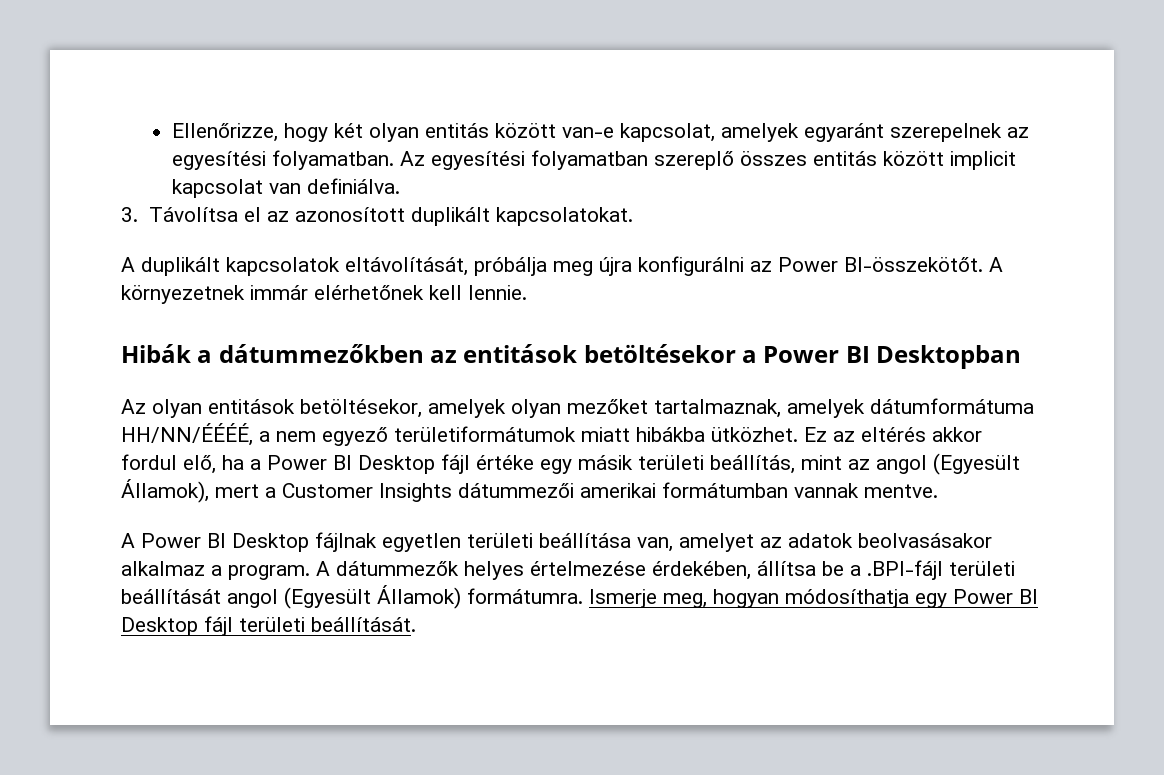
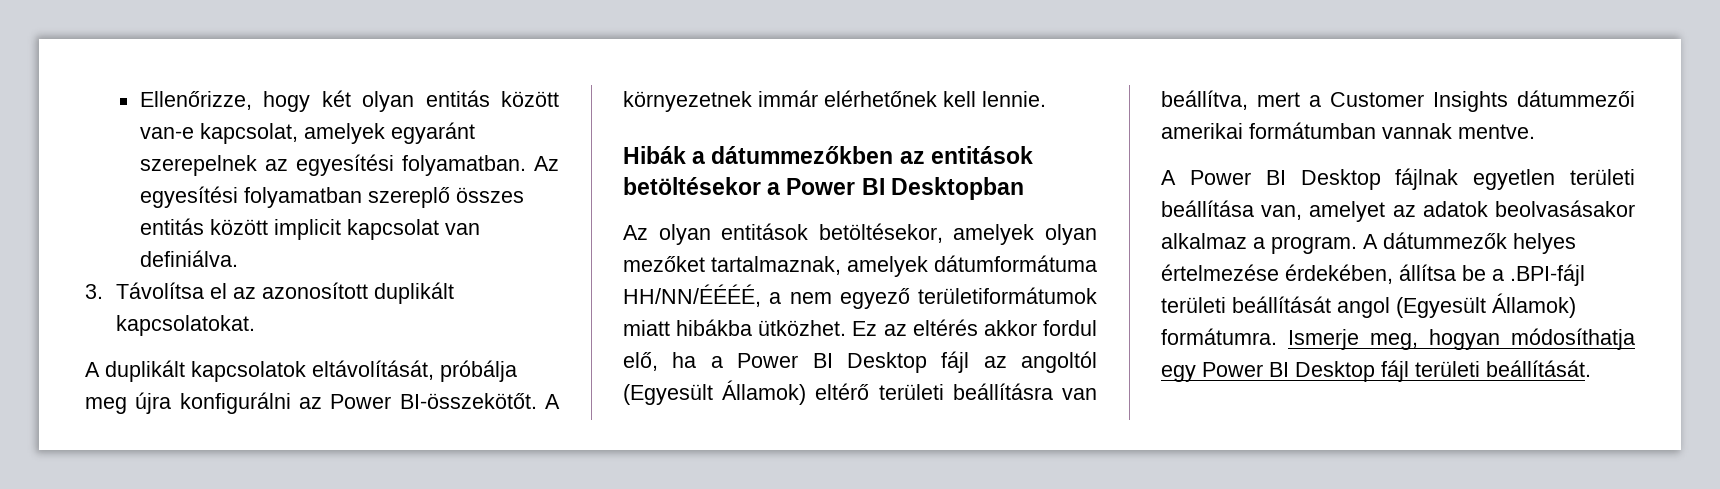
[476,453,1020,475] [121,479,209,503] értéke egy másik területi beállítás, mint az angol (Egyesült Államok), -> [983,351,1097,373] [623,380,1097,405] [1161,90,1248,110] az angoltól (Egyesült Államok) eltérő területi beállításra van beállítva,

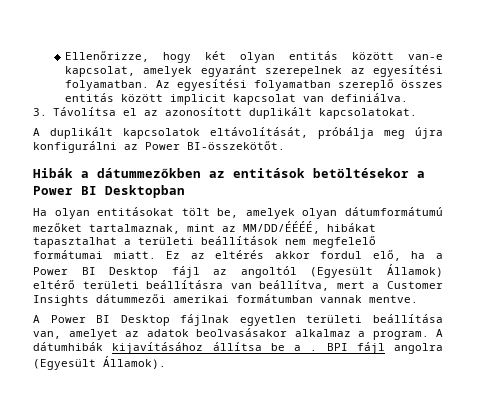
[545,394,560,409] [623,90,1046,112] A környezetnek immár elérhetőnek kell lennie. -> (285, 145) none
[623,223,943,245] Az olyan entitások betöltésekor, -> [33,207,239,219] Ha olyan entitásokat tölt be,
(1097, 234) none -> [345,207,443,216] dátumformátumú
[847,255,1097,277] [623,284,1097,309] [623,319,847,336] amelyek dátumformátuma HH/NN/ÉÉÉÉ, a nem egyező területiformátumok miatt hibákba ütközhet. -> [187,221,376,234] [33,236,376,248] [33,250,156,259] mint az MM/DD/ÉÉÉÉ, hibákat tapasztalhat a területi beállítások nem megfelelő formátumai miatt.
[1383,232,1576,254] [1161,264,1585,286] [1161,293,1576,318] [1161,328,1635,350] [1161,360,1591,382] dátummezők helyes értelmezése érdekében, állítsa be a .BPI-fájl területi beállítását angol (Egyesült Államok) formátumra. Ismerje meg, hogyan módosíthatja egy Power BI Desktop fájl területi beállítását. -> [33,342,443,354] [33,356,166,370] dátumhibák kijavításához állítsa be a . BPI fájl angolra (Egyesült Államok).

